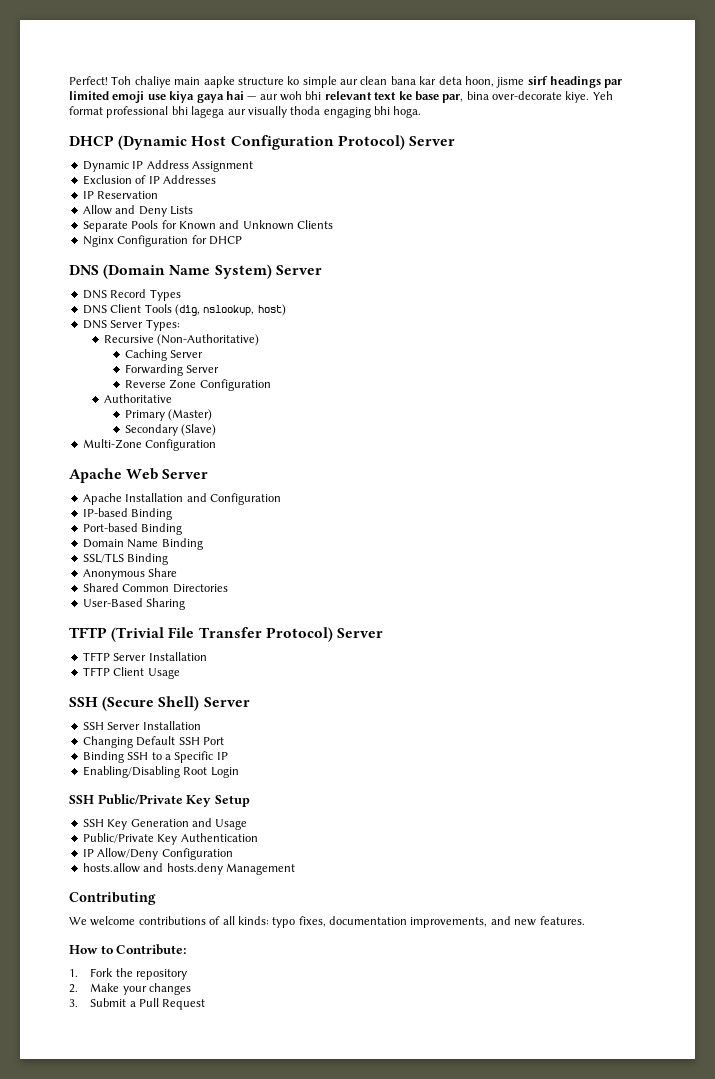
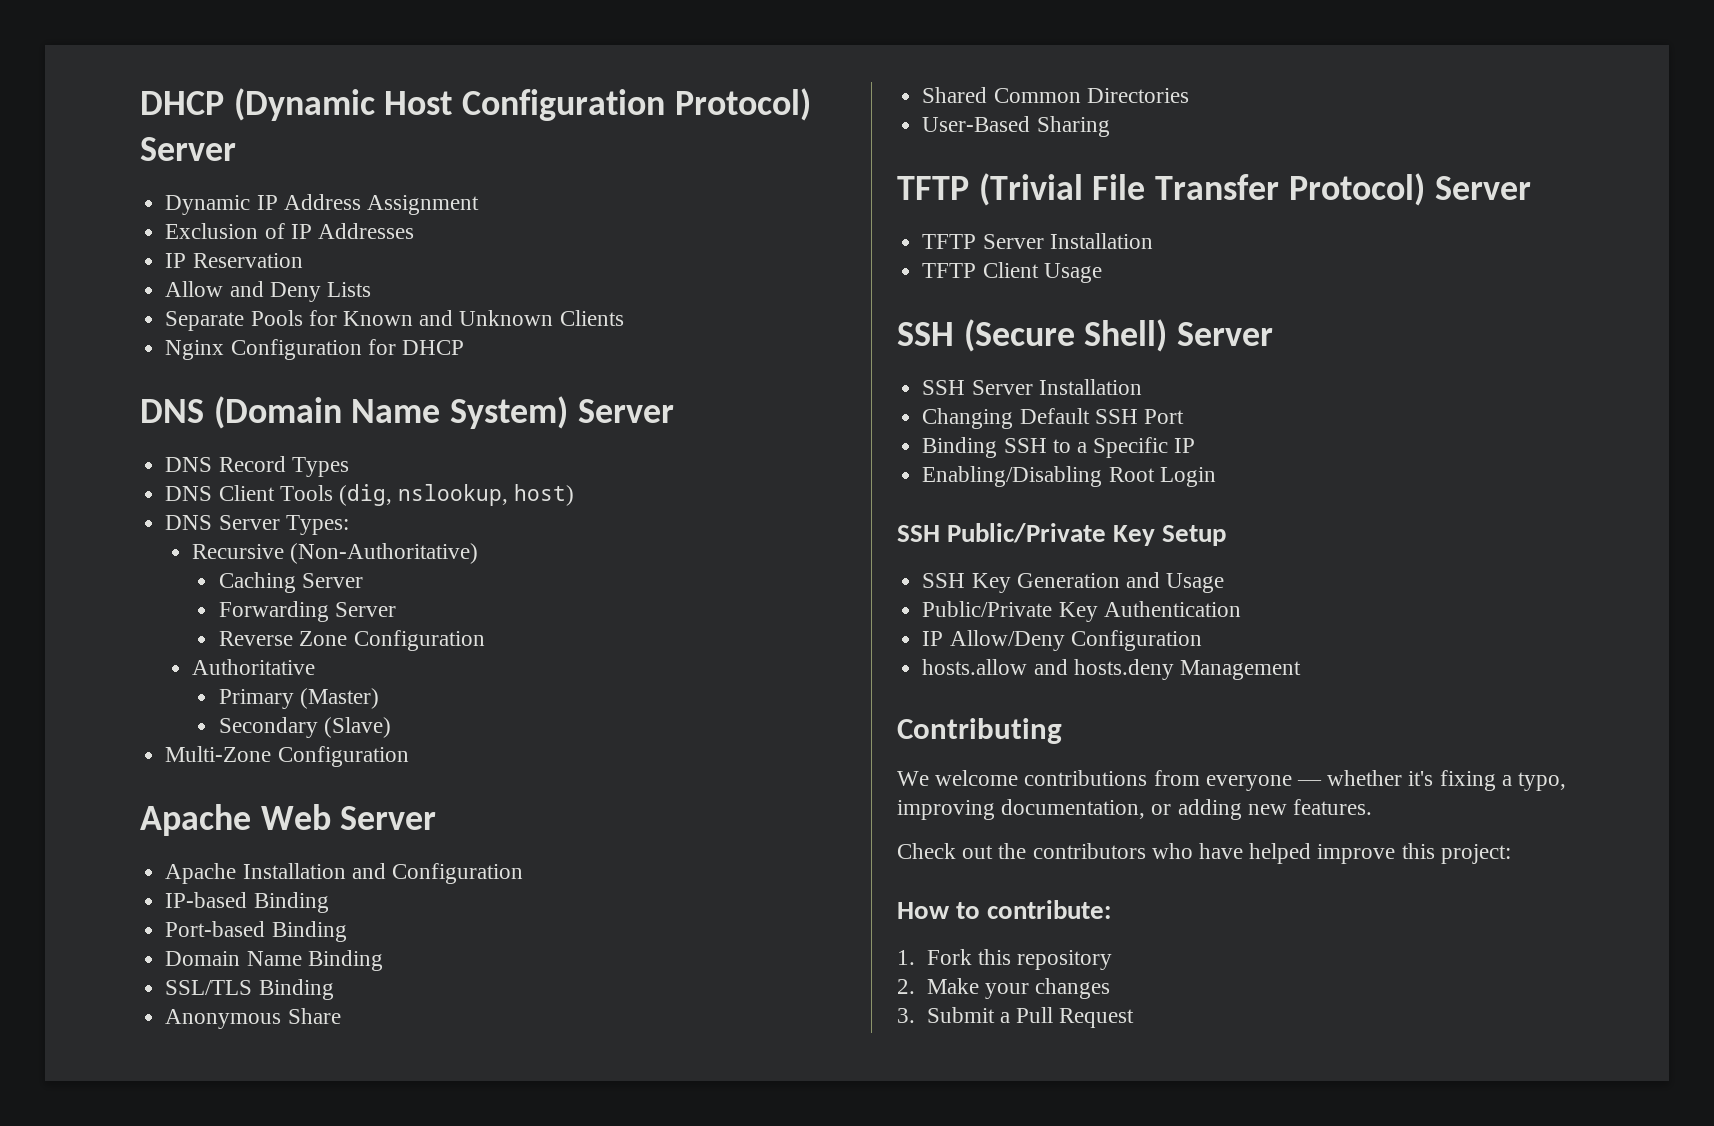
[69,76,623,88] [69,91,613,103] [69,106,422,118] Perfect! Toh chaliye main aapke structure ko simple aur clean bana kar deta hoon, jisme sirf headings par limited emoji use kiya gaya hai — aur woh bhi relevant text ke base par, bina over-decorate kiye. Yeh format professional bhi lagega aur visually thoda engaging bhi hoga. // -> (140, 103) none
[209,916,585,928] of all kinds: typo fixes, documentation improvements, and new features. -> [1153,770,1567,791] [897,799,1373,820] [897,843,1511,864] from everyone — whether it's fixing a typo, improving documentation, or adding new features. // Check out the contributors who have helped improve this project:
[116,944,187,955] Contribute: -> [987,900,1112,919] contribute:
[115,968,133,977] the -> [977,949,1011,965] this

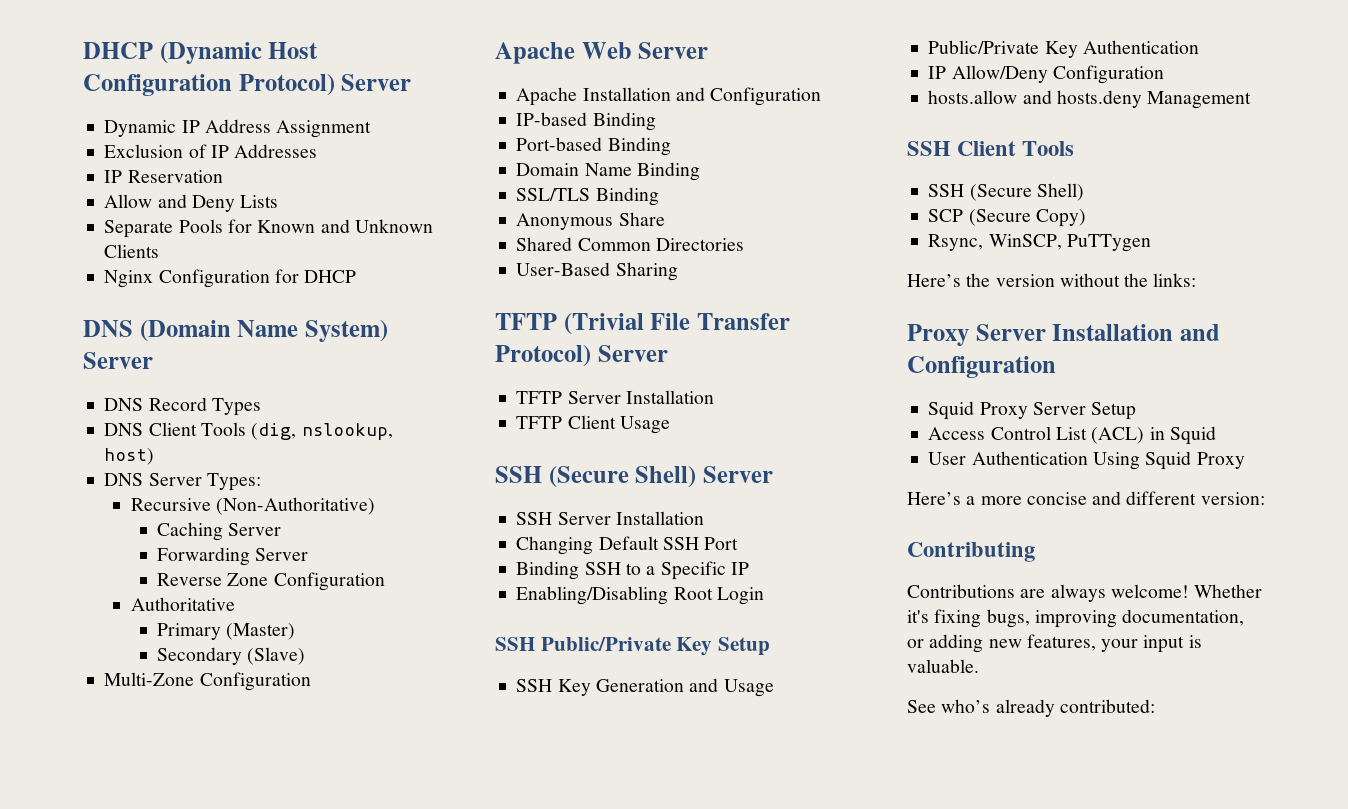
[897,718,1062,744] [897,770,1567,791] Contributing // We welcome contributions from everyone — whether it's fixing a typo, -> [907,141,1075,156] [928,183,1084,201] [928,209,1086,227] [928,234,1151,252] [907,273,1197,287] [907,324,1220,346] [907,356,1056,378] [928,401,1137,420] [928,426,1216,445] [928,451,1245,470] [907,491,1265,505] [907,542,1035,562] [907,584,1263,602] [907,609,1030,628] SSH Client Tools // SSH (Secure Shell) // SCP (Secure Copy) // Rsync, WinSCP, PuTTygen // Here’s the version without the links: // Proxy Server Installation and Configuration // Squid Proxy Server Setup // Access Control List (ACL) in Squid // User Authentication Using Squid Proxy // Here’s a more concise and different version: // Contributing // Contributions are always welcome! Whether it's fixing bugs,
[1293,799,1373,815] [897,843,1511,864] [897,900,1112,919] [897,949,1112,970] [897,978,1110,999] [897,1007,1135,1028] features. // Check out the contributors who have helped improve this project: // How to contribute: // 1. Fork this repository // 2. Make your changes // 3. Submit a Pull Request -> [1026,634,1202,653] [907,659,979,673] [907,699,1155,717] features, your input is valuable. // See who’s already contributed:

